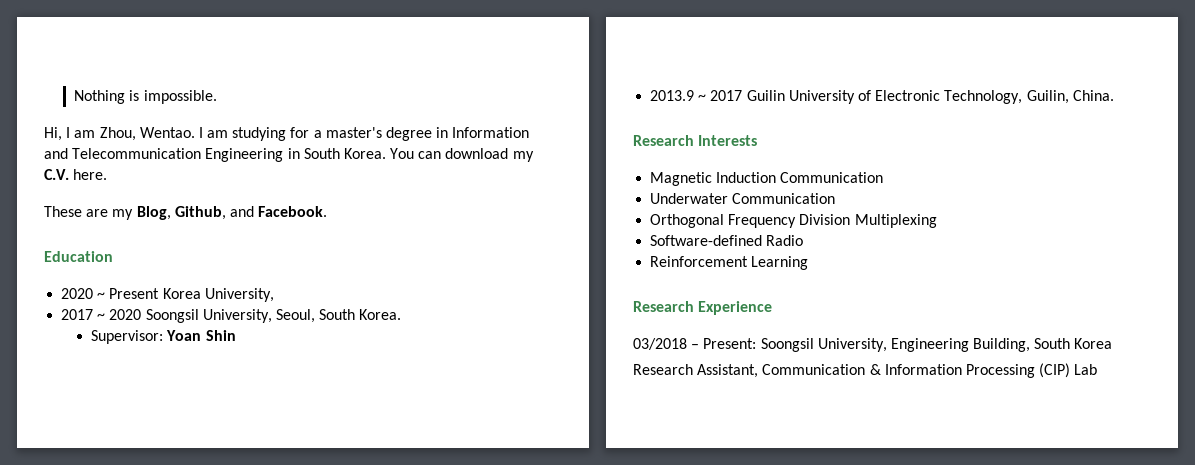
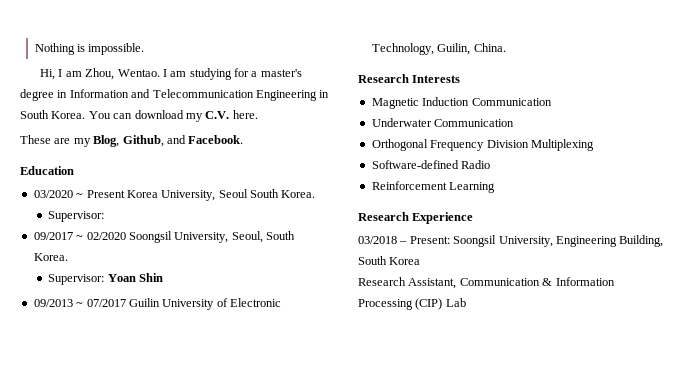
[61,288,94,299] 2020 -> [33,190,73,198] 03/2020
[61,309,142,320] // 2017 ~ 2020 -> [218,189,316,198] [48,211,105,222] [33,232,126,240] Seoul South Korea. // Supervisor: // 09/2017 ~ 02/2020
[650,90,743,101] 2013.9 ~ 2017 -> [33,299,126,307] 09/2013 ~ 07/2017

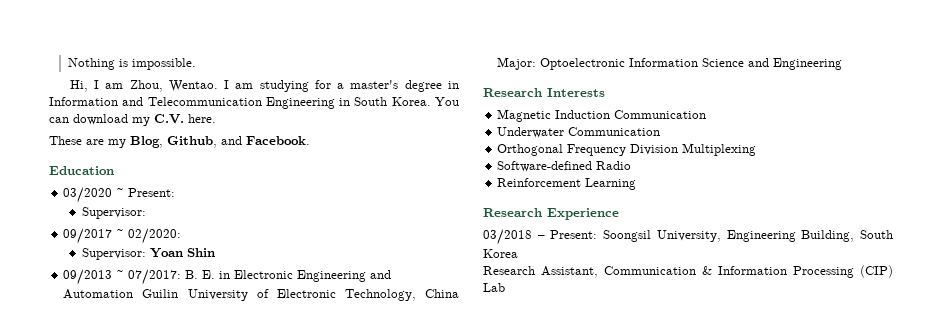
[86,189,316,201] [48,211,105,222] [33,231,295,243] [33,253,68,261] Present Korea University, Seoul South Korea. // Supervisor: // 09/2017 ~ 02/2020 Soongsil University, Seoul, South Korea. -> [128,188,176,197] [82,207,147,219] [63,228,182,244] Present: // Supervisor: // 09/2017 ~ 02/2020:
[86,299,126,307] 07/2017 -> [128,269,392,285] [63,289,134,299] 07/2017: B. E. in Electronic Engineering and Automation
[437,43,506,55] Guilin, China. -> [425,289,459,298] [497,57,843,70] China Major: Optoelectronic Information Science and Engineering

